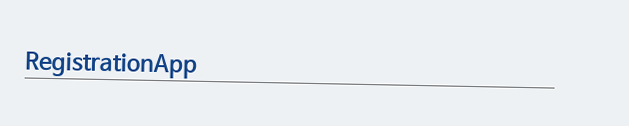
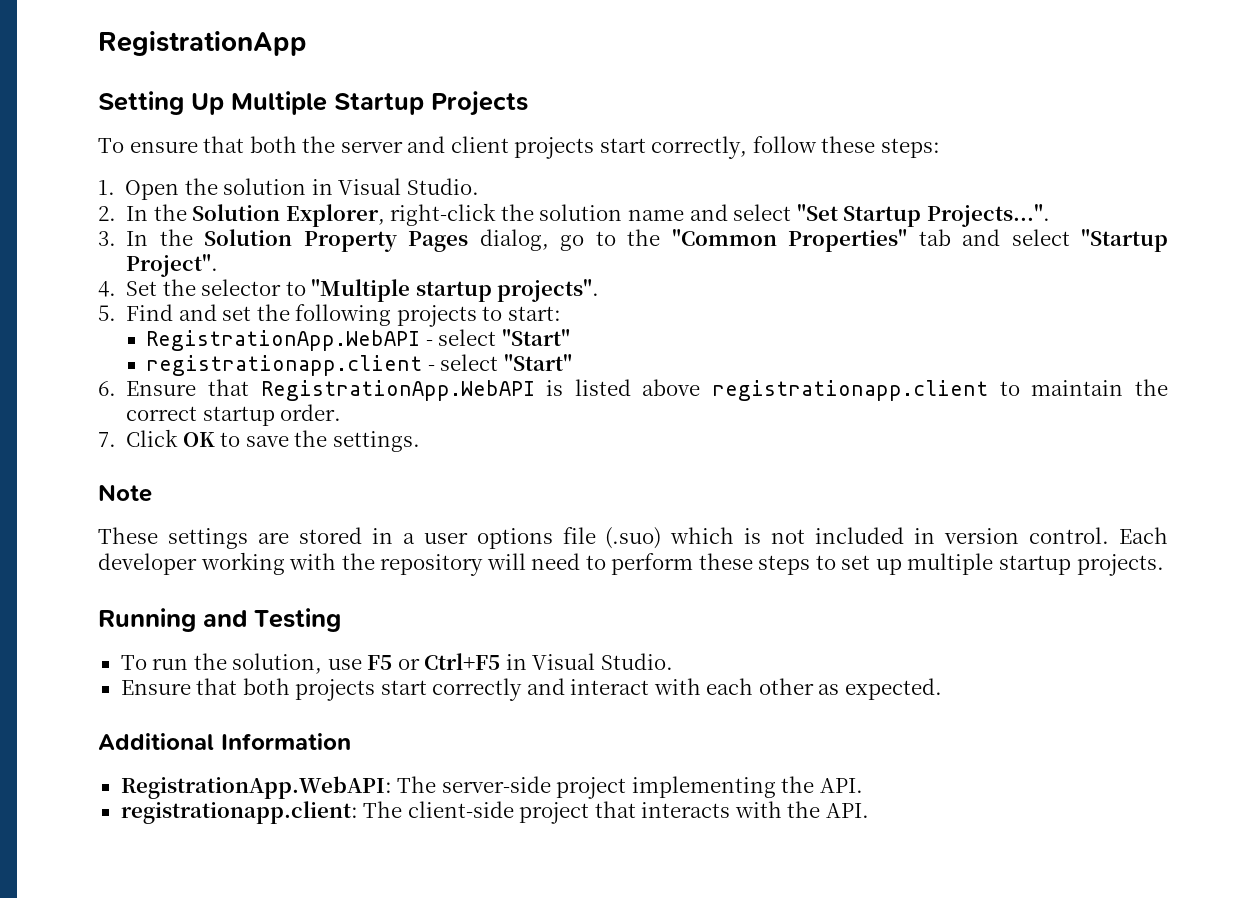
(198, 65) none -> [98,91,528,116] [98,136,940,159] [98,178,479,200] [98,203,1050,227] [98,229,1168,252] [126,254,219,277] [98,279,600,302] [98,304,561,327] [145,329,570,351] [145,354,572,376] [98,379,1168,401] [126,404,342,426] [98,429,420,452] [98,484,152,502] [98,527,1169,549] [98,552,1164,576] [98,608,341,632] [120,653,673,674] [120,678,942,701] [98,733,351,750] [120,776,863,799] [120,801,869,824] // Setting Up Multiple Startup Projects // To ensure that both the server and client projects start correctly, follow these steps: // 1. Open the solution in Visual Studio. // 2. In the Solution Explorer, right-click the solution name and select "Set Startup Projects...". // 3. In the Solution Property Pages dialog, go to the "Common Properties" tab and select "Startup Project". // 4. Set the selector to "Multiple startup projects". // 5. Find and set the following projects to start: // RegistrationApp.WebAPI - select "Start" // registrationapp.client - select "Start" // 6. Ensure that RegistrationApp.WebAPI is listed above registrationapp.client to maintain the correct startup order. // 7. Click OK to save the settings. // Note // These settings are stored in a user options file (.suo) which is not included in version control. Each developer working with the repository will need to perform these steps to set up multiple startup projects. // Running and Testing // To run the solution, use F5 or Ctrl+F5 in Visual Studio. // Ensure that both projects start correctly and interact with each other as expected. // Additional Information // RegistrationApp.WebAPI: The server-side project implementing the API. // registrationapp.client: The client-side project that interacts with the API.

